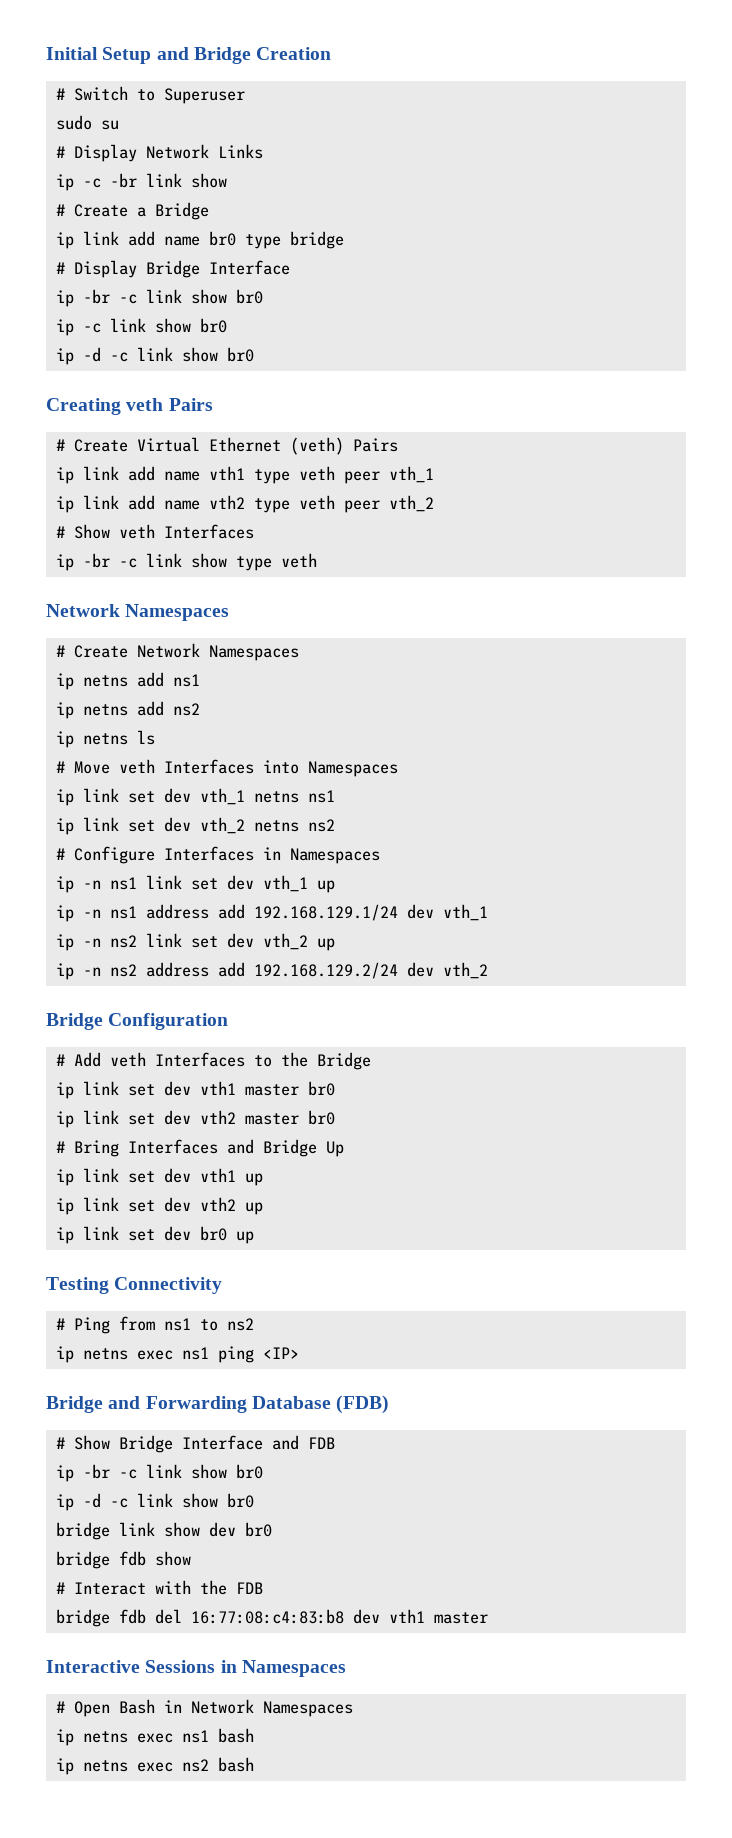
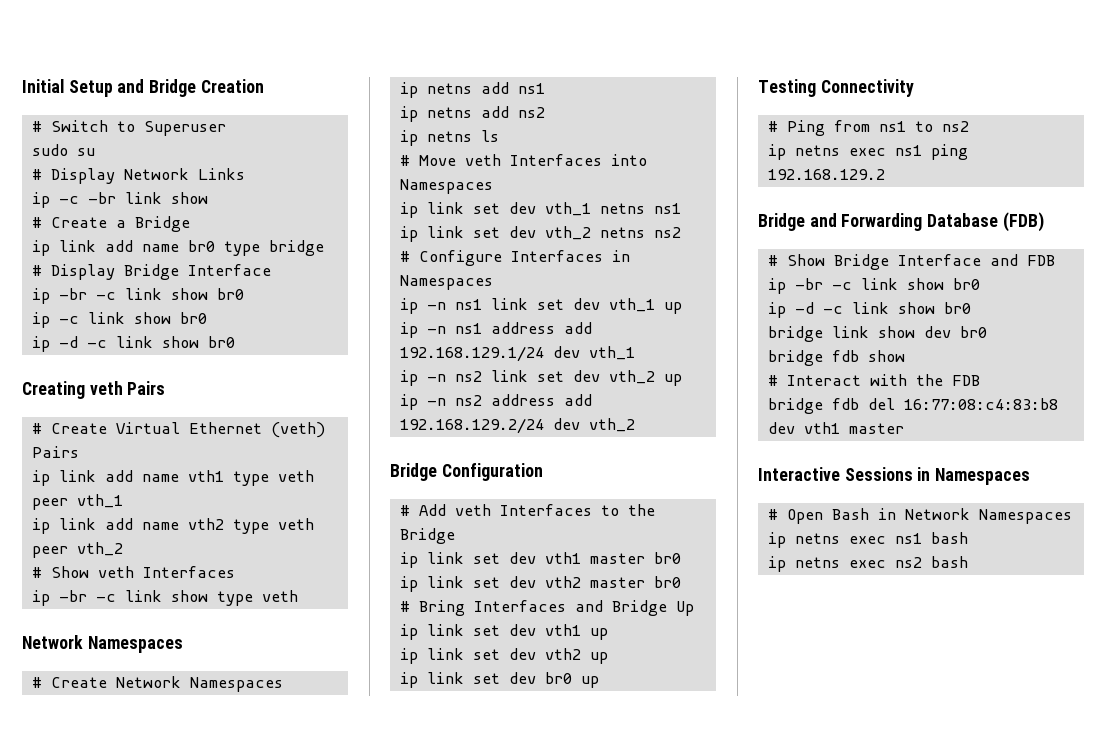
[262,1347,299,1359] <IP> -> [767,169,885,180] 192.168.129.2

